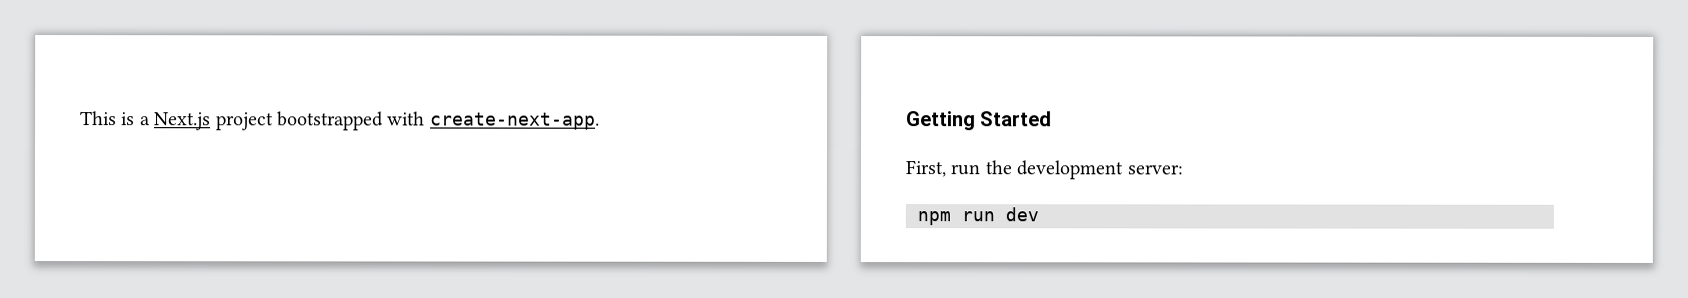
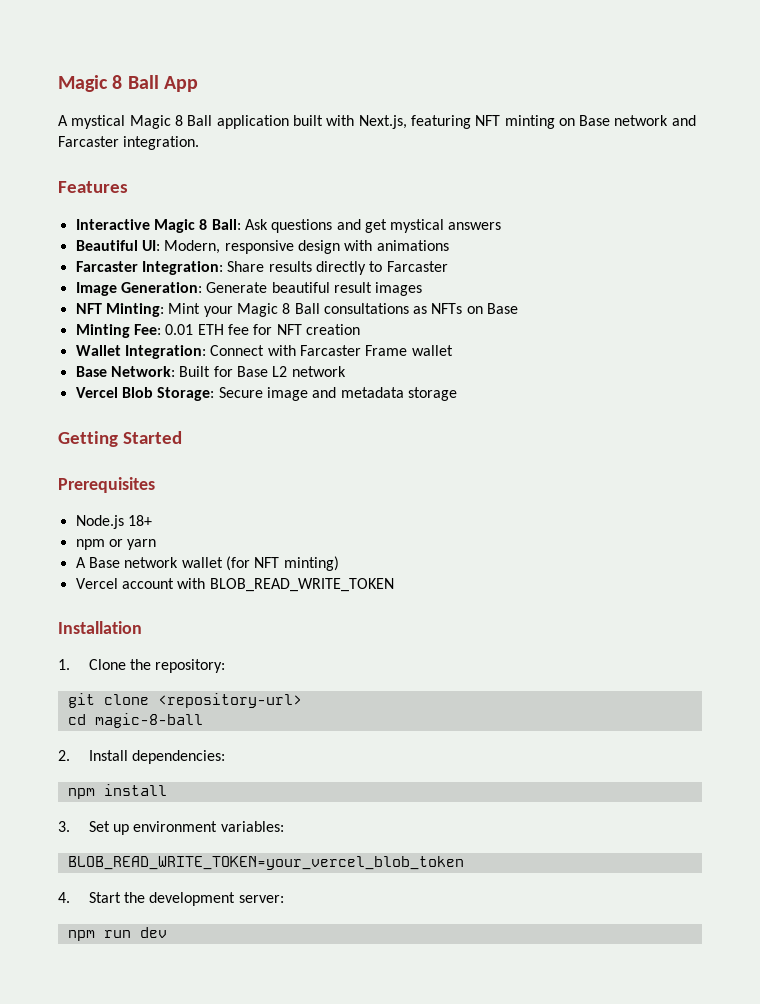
[80,111,600,131] [906,111,1053,131] [905,160,981,178] This is a Next.js project bootstrapped with create-next-app. // Getting Started // First, run -> [58,75,199,92] [58,115,696,129] [58,136,200,150] [58,181,128,193] [75,219,502,233] [75,240,449,254] [75,261,448,275] [75,282,423,296] [75,303,519,317] [75,324,360,338] [75,345,453,359] [75,366,346,377] [75,387,457,401] [58,431,182,447] [58,477,155,493] [75,515,152,529] [75,539,157,550] [75,556,339,571] [75,578,394,592] [58,621,142,634] [58,659,226,673] [67,693,302,708] [67,713,203,728] [58,750,226,764] [67,784,167,799] [58,821,284,835] [67,856,464,870] [58,892,121,903] Magic 8 Ball App // A mystical Magic 8 Ball application built with Next.js, featuring NFT minting on Base network and Farcaster integration. // Features // Interactive Magic 8 Ball: Ask questions and get mystical answers // Beautiful UI: Modern, responsive design with animations // Farcaster Integration: Share results directly to Farcaster // Image Generation: Generate beautiful result images // NFT Minting: Mint your Magic 8 Ball consultations as NFTs on Base // Minting Fee: 0.01 ETH fee for NFT creation // Wallet Integration: Connect with Farcaster Frame wallet // Base Network: Built for Base L2 network // Vercel Blob Storage: Secure image and metadata storage // Getting Started // Prerequisites // Node.js 18+ // npm or yarn // A Base network wallet (for NFT minting) // Vercel account with BLOB_READ_WRITE_TOKEN // Installation // 1. Clone the repository: // git clone <repository-url> // cd magic-8-ball // 2. Install dependencies: // npm install // 3. Set up environment variables: // BLOB_READ_WRITE_TOKEN=your_vercel_blob_token // 4. Start

